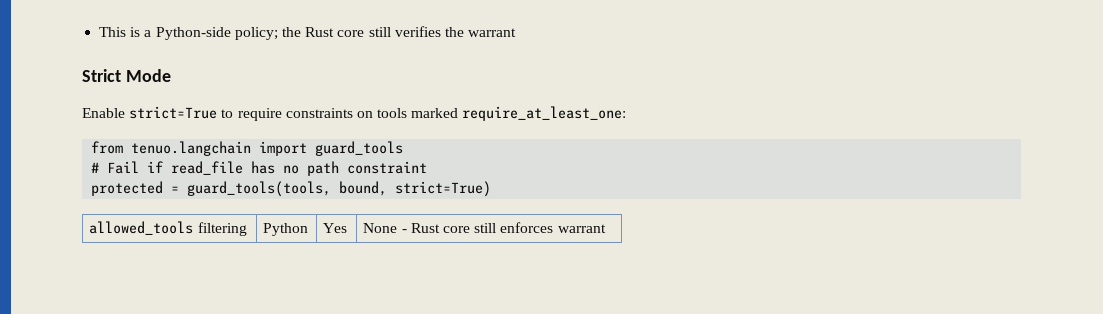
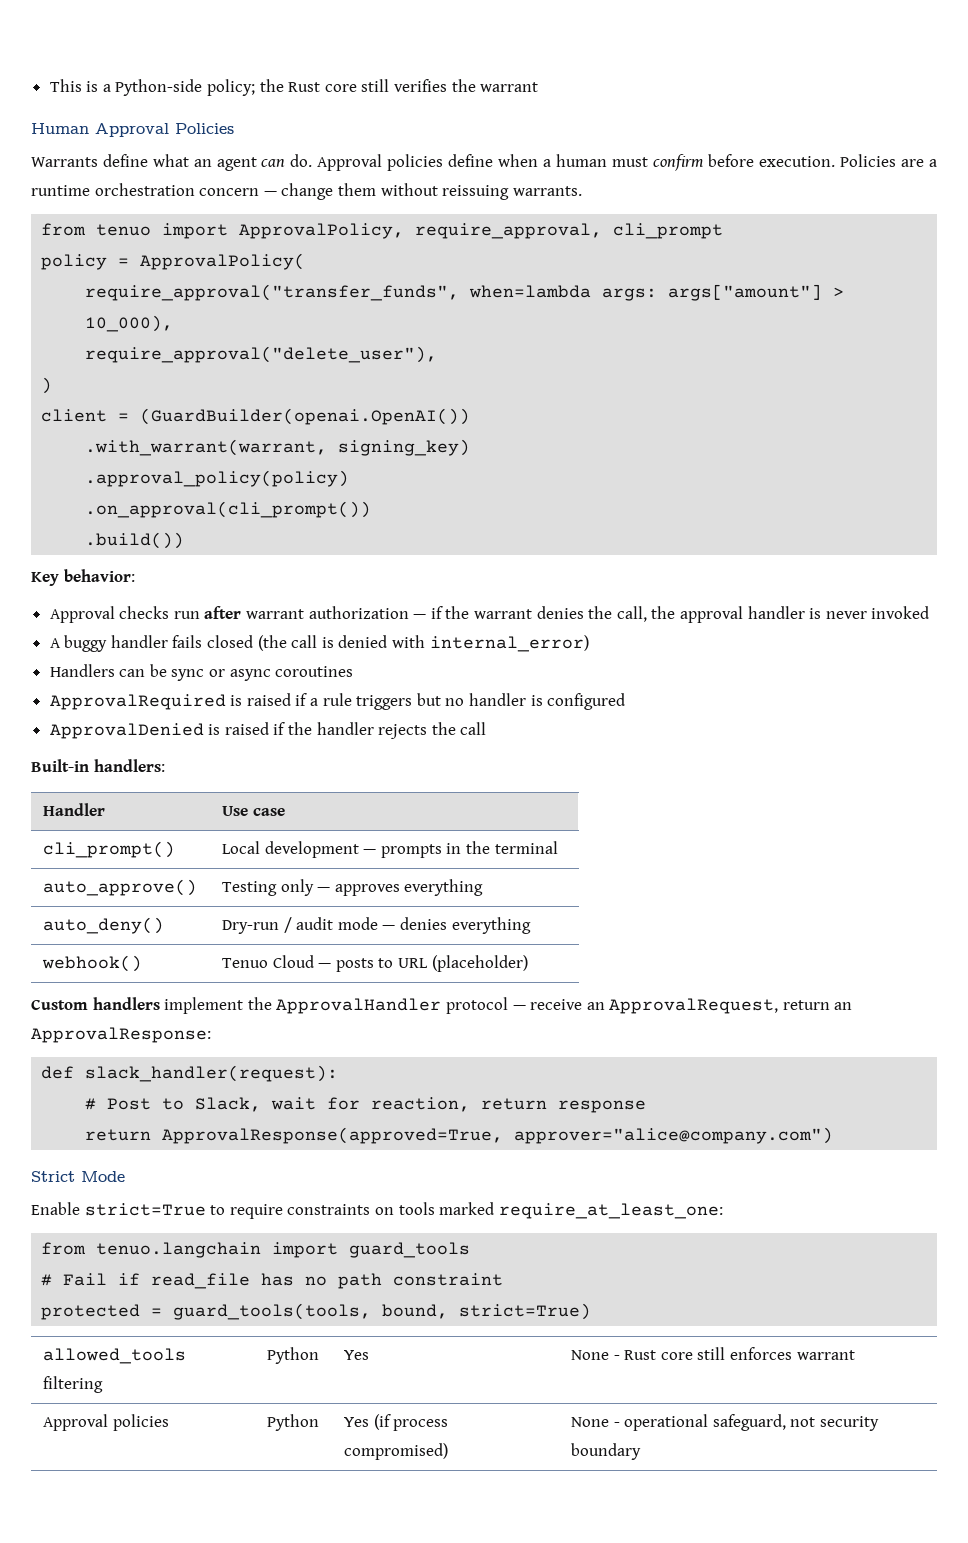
(517, 32) none -> [31,123,234,137] [31,154,938,171] [31,183,582,200] [41,223,724,239] [41,253,306,270] [85,284,845,301] [85,315,174,332] [85,346,438,363] [41,377,53,394] [41,408,471,425] [85,439,471,456] [85,470,350,487] [85,501,372,518] [85,532,185,549] [31,569,135,586] [49,606,930,623] [49,635,589,652] [49,664,354,681] [49,693,626,710] [49,722,487,739] [31,759,165,772] [43,803,106,816] [222,806,285,816] [43,841,176,858] [222,841,558,858] [43,879,198,896] [222,879,484,896] [43,917,165,934] [222,917,531,934] [42,955,143,972] [222,955,528,972] [31,997,853,1014] [31,1027,211,1043] [41,1065,339,1082] [85,1097,647,1113] [85,1127,834,1144] // Human Approval Policies // Warrants define what an agent can do. Approval policies define when a human must confirm before execution. Policies are a runtime orchestration concern — change them without reissuing warrants. // from tenuo import ApprovalPolicy, require_approval, cli_prompt // policy = ApprovalPolicy( // require_approval("transfer_funds", when=lambda args: args["amount"] > 10_000), // require_approval("delete_user"), // ) // client = (GuardBuilder(openai.OpenAI()) // .with_warrant(warrant, signing_key) // .approval_policy(policy) // .on_approval(cli_prompt()) // .build()) // Key behavior: // Approval checks run after warrant authorization — if the warrant denies the call, the approval handler is never invoked // A buggy handler fails closed (the call is denied with internal_error) // Handlers can be sync or async coroutines // ApprovalRequired is raised if a rule triggers but no handler is configured // ApprovalDenied is raised if the handler rejects the call // Built-in handlers: // Handler | Use case // cli_prompt() | Local development — prompts in the terminal // auto_approve() | Testing only — approves everything // auto_deny() | Dry-run / audit mode — denies everything // webhook() | Tenuo Cloud — posts to URL (placeholder) // Custom handlers implement the ApprovalHandler protocol — receive an ApprovalRequest, return an ApprovalResponse: // def slack_handler(request): // # Post to Slack, wait for reaction, return response // return ApprovalResponse(approved=True, approver="alice@company.com")
(606, 228) none -> [43,1414,169,1431] [267,1414,320,1431] [344,1414,449,1431] [344,1443,449,1460] [571,1414,880,1431] [571,1443,642,1460] // Approval policies | Python | Yes (if process compromised) | None - operational safeguard, not security boundary

